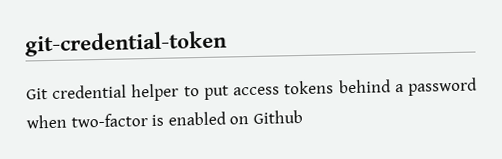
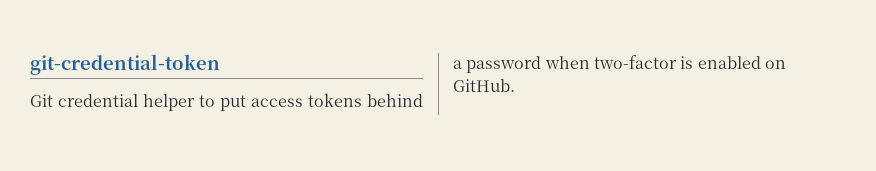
[252,109,303,124] Github -> [453,79,515,92] GitHub.

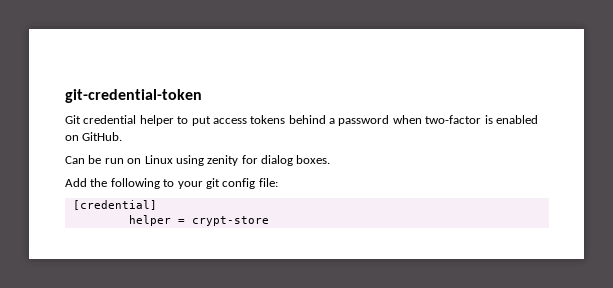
(515, 85) none -> [65,155,331,166] [65,178,278,189] [72,200,157,210] [128,215,269,226] // Can be run on Linux using zenity for dialog boxes. // Add the following to your git config file: // [credential] // helper = crypt-store

